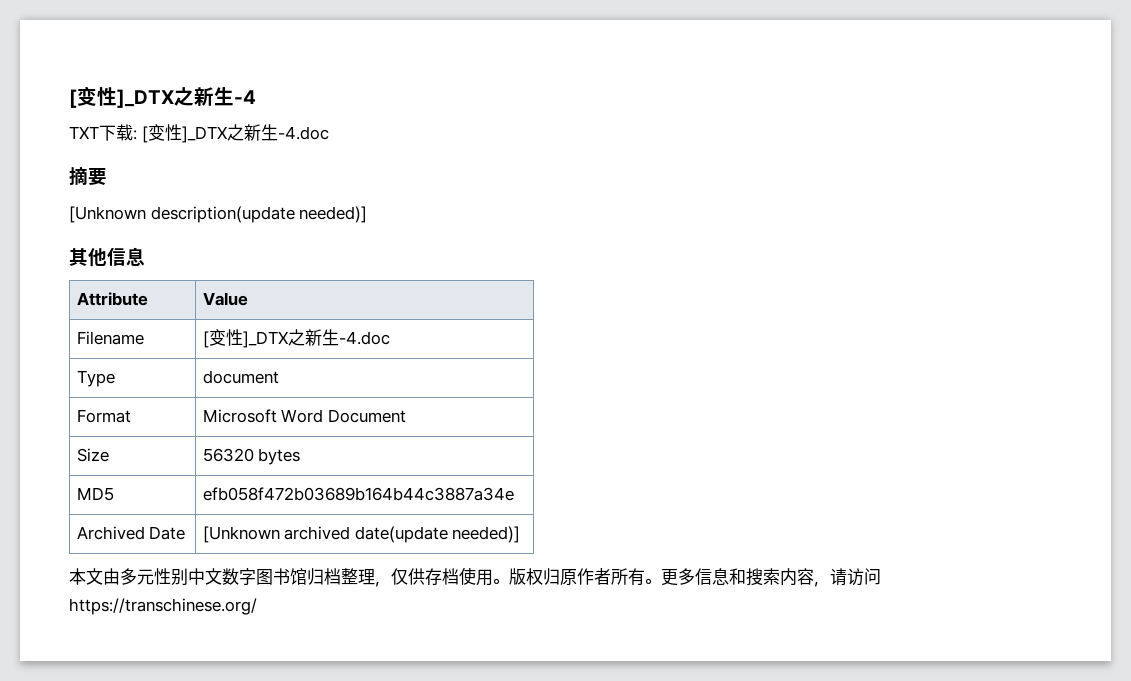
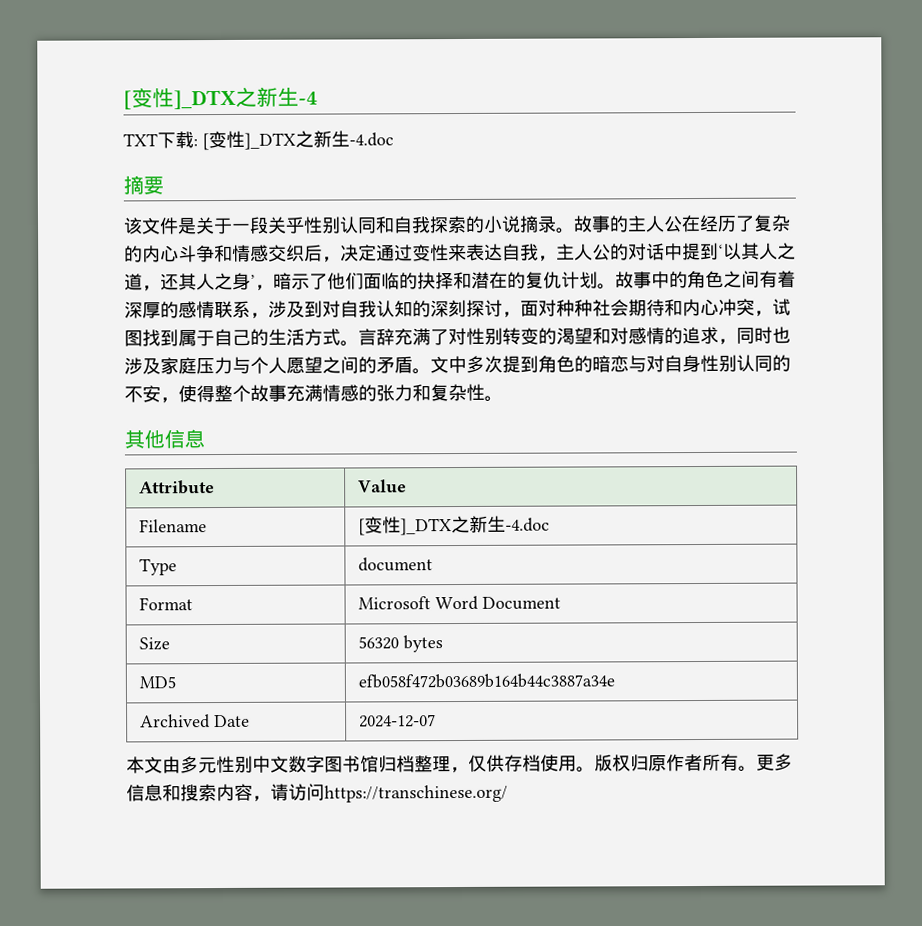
[69,206,368,223] [Unknown description(update needed)] -> [123,214,791,235] [124,242,796,263] [124,270,796,292] [124,298,791,319] [124,326,791,347] [124,354,791,375] [124,383,503,404] 该文件是关于一段关乎性别认同和自我探索的小说摘录。故事的主人公在经历了复杂的内心斗争和情感交织后，决定通过变性来表达自我，主人公的对话中提到‘以其人之道，还其人之身’，暗示了他们面临的抉择和潜在的复仇计划。故事中的角色之间有着深厚的感情联系，涉及到对自我认知的深刻探讨，面对种种社会期待和内心冲突，试图找到属于自己的生活方式。言辞充满了对性别转变的渴望和对感情的追求，同时也涉及家庭压力与个人愿望之间的矛盾。文中多次提到角色的暗恋与对自身性别认同的不安，使得整个故事充满情感的张力和复杂性。
[202,526,521,543] [Unknown archived date(update needed)] -> [358,714,436,728] 2024-12-07

